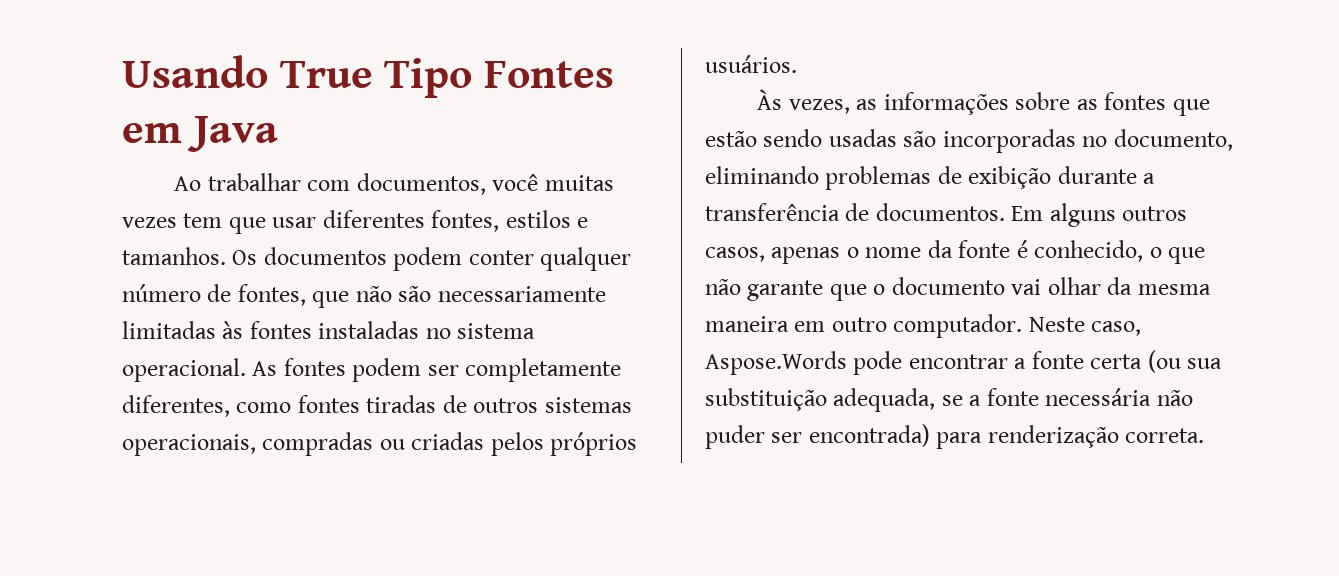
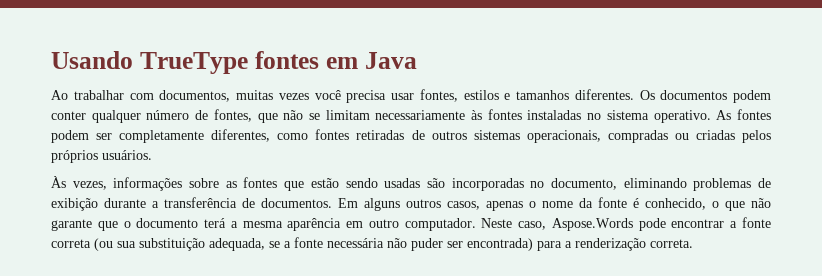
[279,58,615,98] True Tipo Fontes -> [139,51,319,74] TrueType fontes
[492,174,539,191] você -> (231, 96) none
[183,210,425,234] tem que usar diferentes -> [314,90,414,103] você precisa usar
[122,247,226,265] tamanhos. -> [516,89,634,100] tamanhos diferentes.
[398,286,606,302] [122,321,216,339] são necessariamente limitadas -> [308,110,466,120] se limitam necessariamente
[122,358,246,382] operacional. -> [653,110,711,123] operativo.
[366,395,437,413] tiradas -> [356,130,405,140] retiradas
[856,99,878,110] as -> (107, 185) none
[1011,277,1211,295] [705,316,789,332] vai olhar da mesma maneira -> [204,218,342,231] terá a mesma aparência
[1090,354,1143,369] certa -> [51,239,91,248] correta
(983, 440) none -> [565,241,572,248] a

